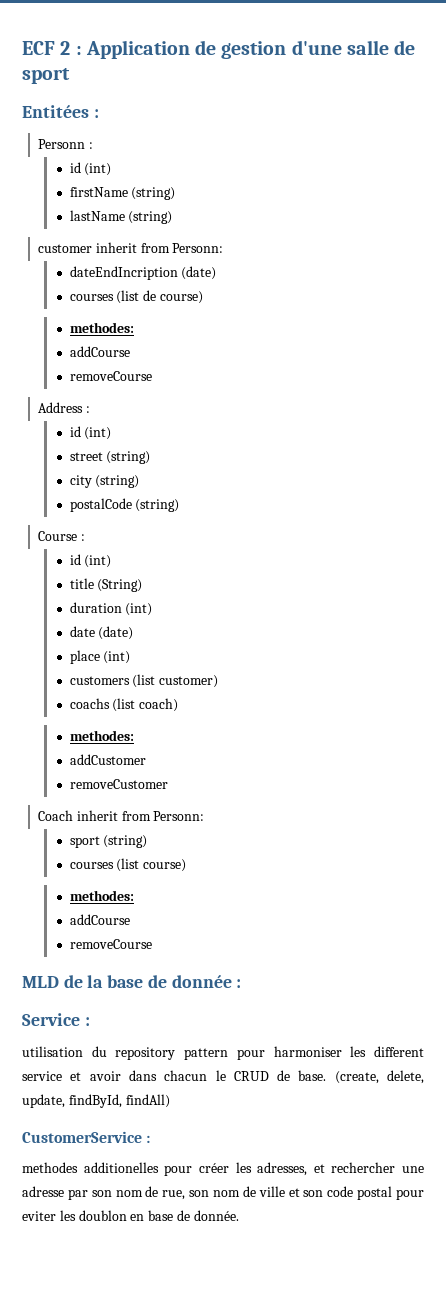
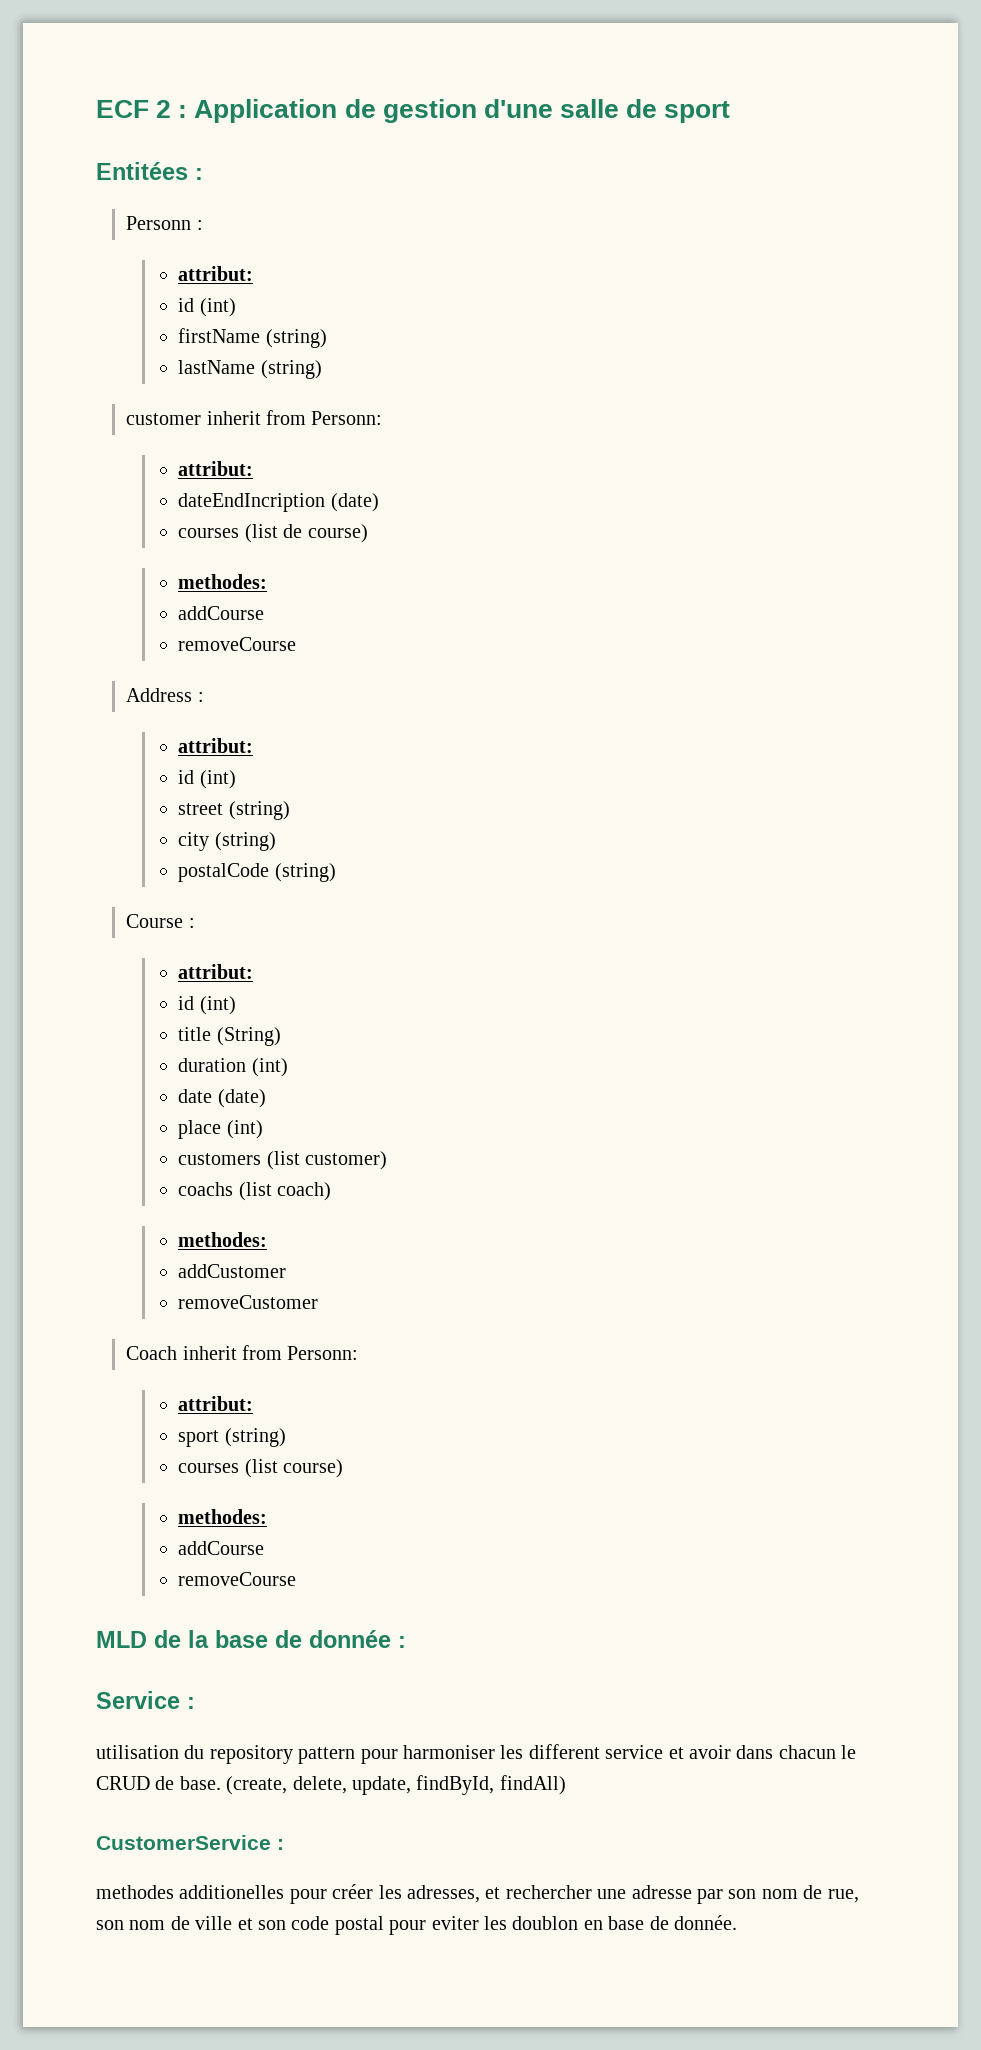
(93, 145) none -> [178,266,254,281] // attribut:
(224, 248) none -> [178,461,254,476] // attribut:
(90, 409) none -> [178,738,254,753] // attribut:
(85, 537) none -> [178,964,254,979] // attribut:
(205, 816) none -> [178,1396,254,1411] // attribut:

